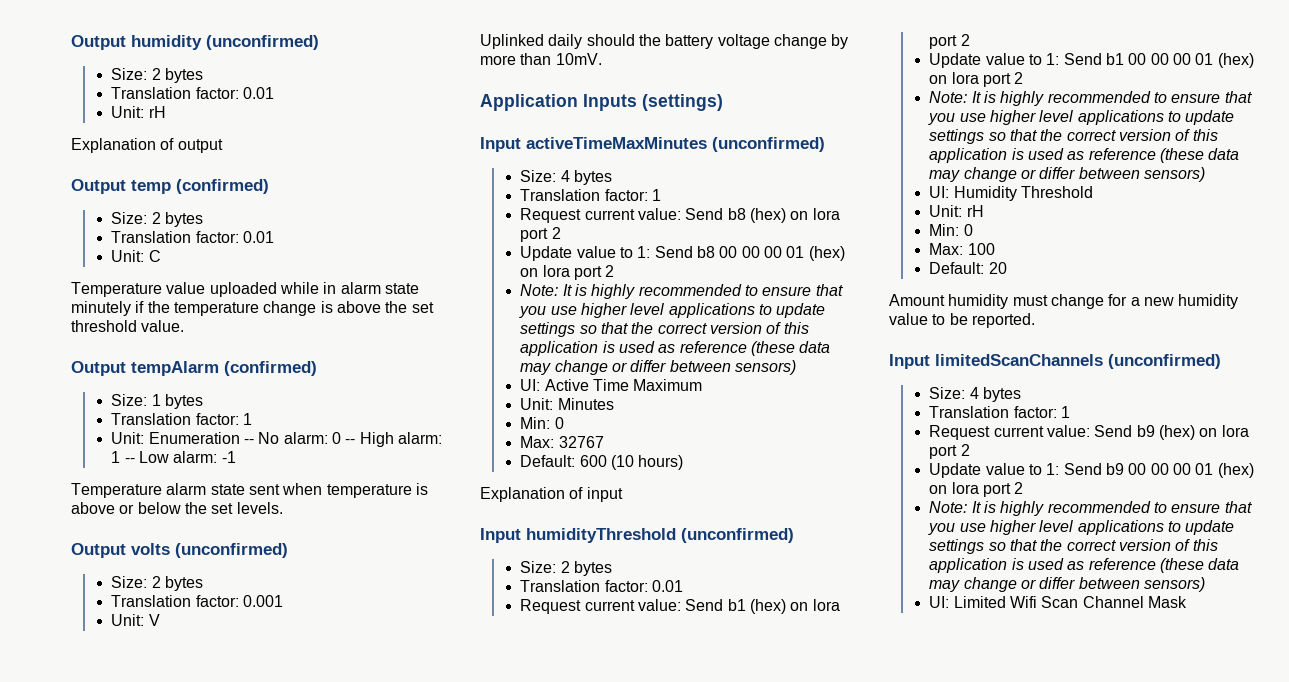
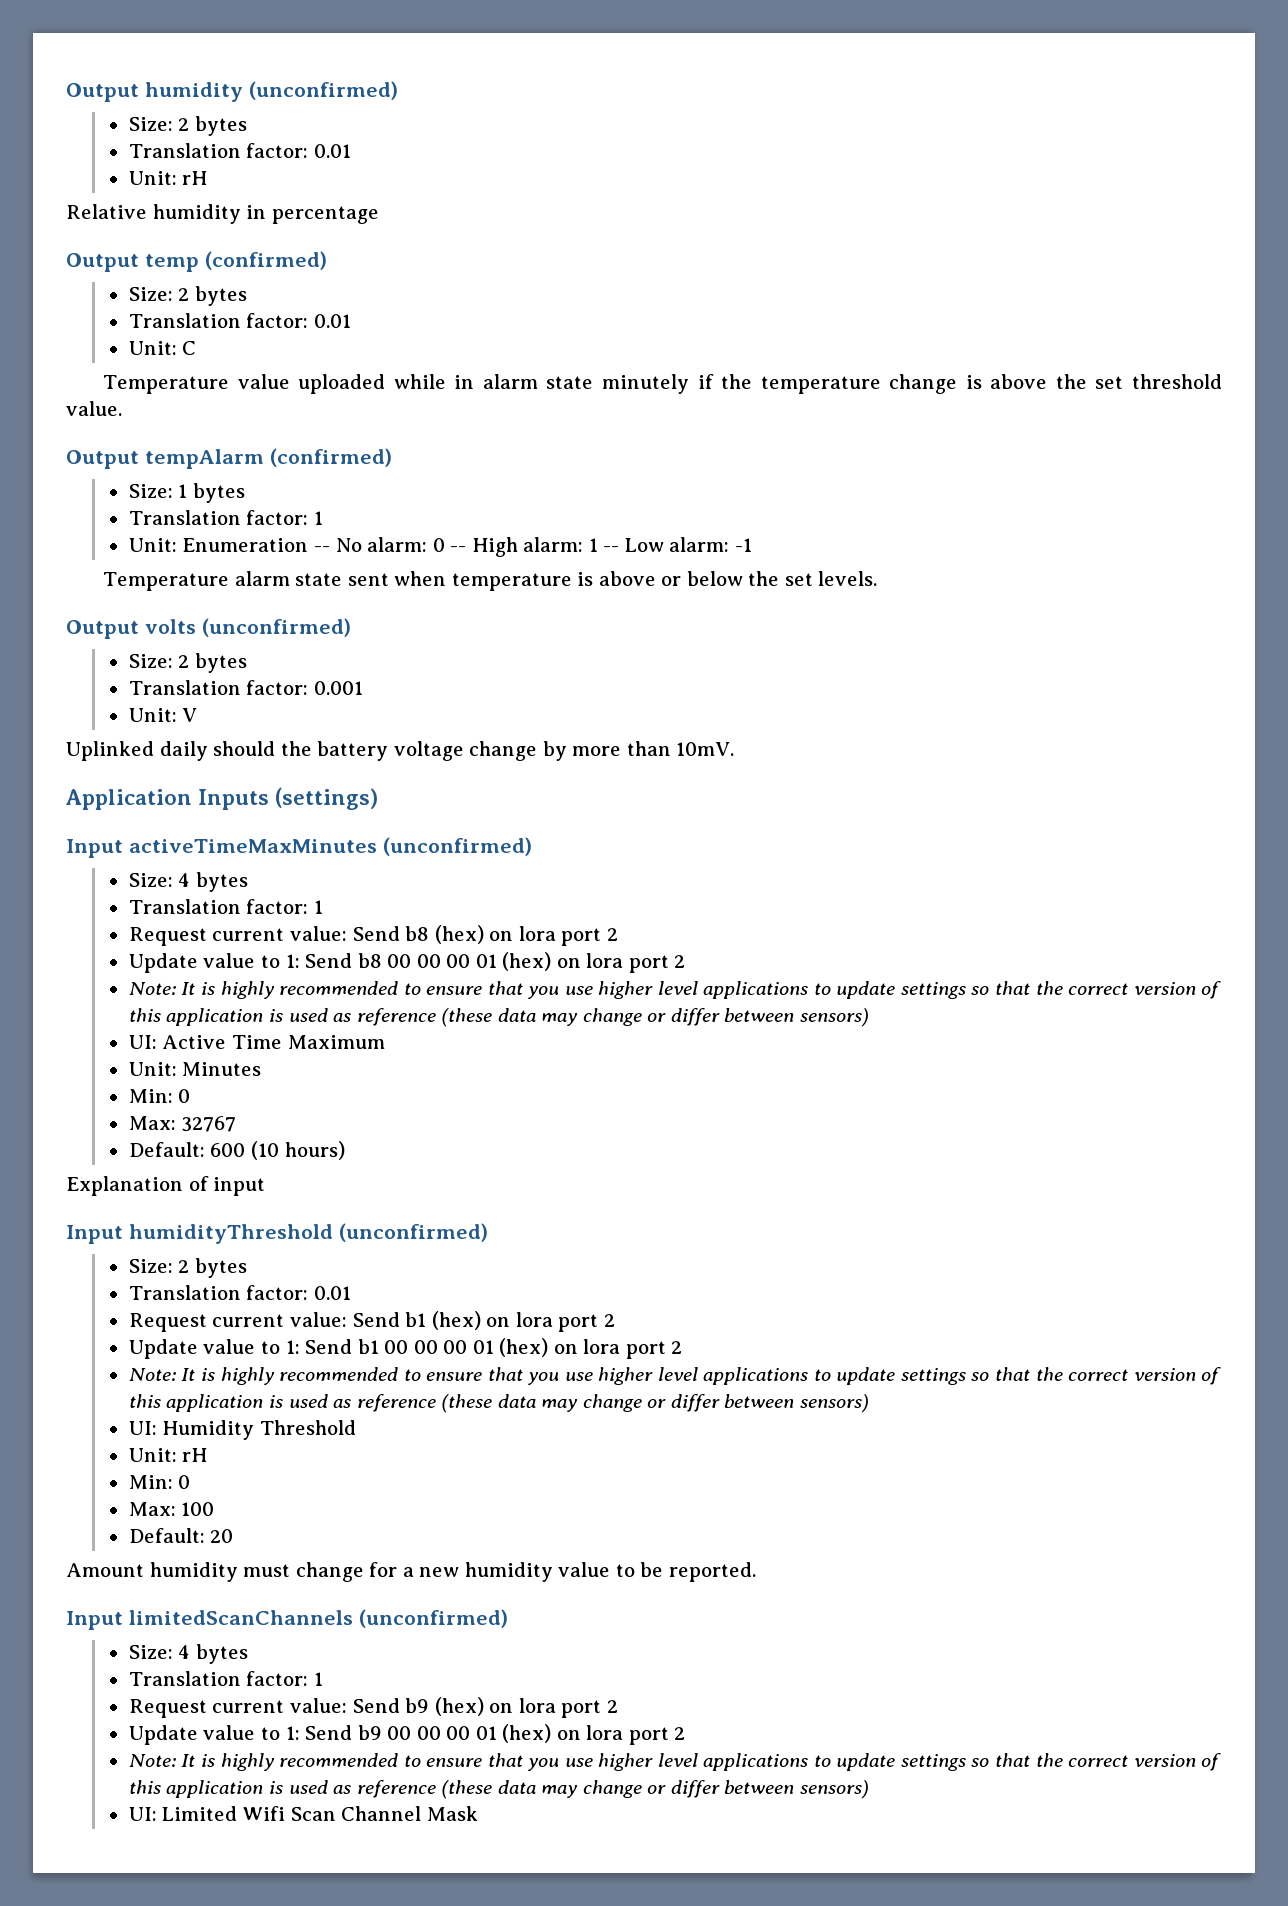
[71,138,223,153] Explanation of output -> [66,204,379,224] Relative humidity in percentage

